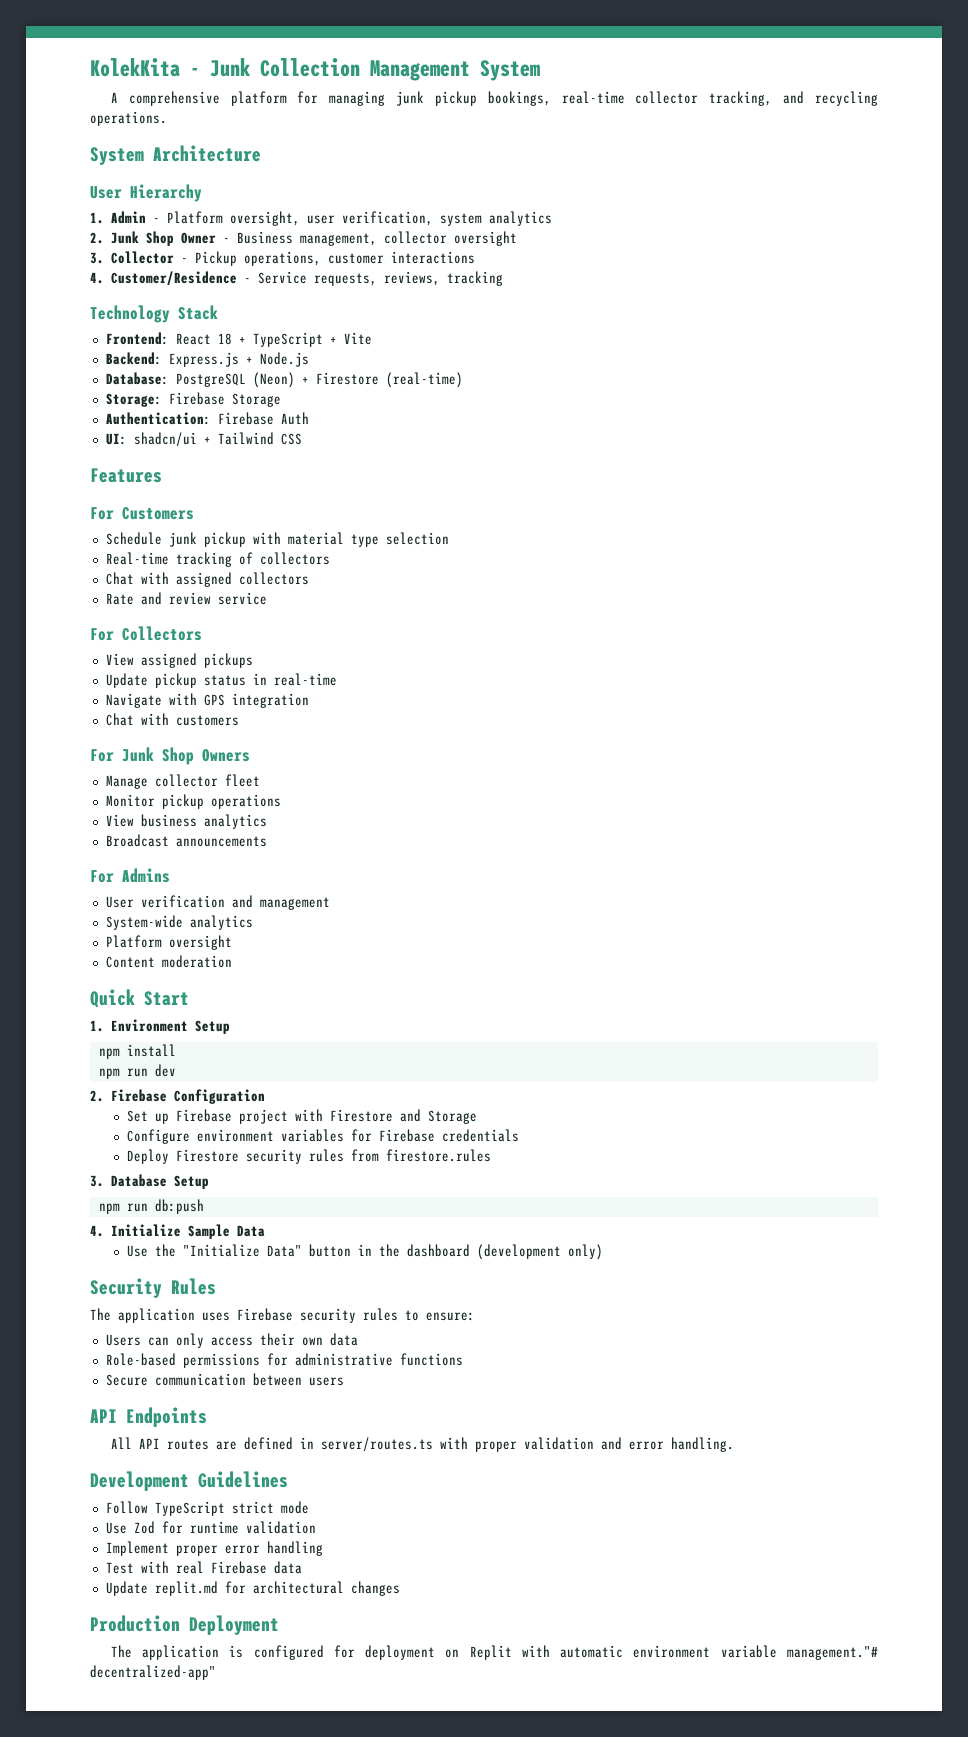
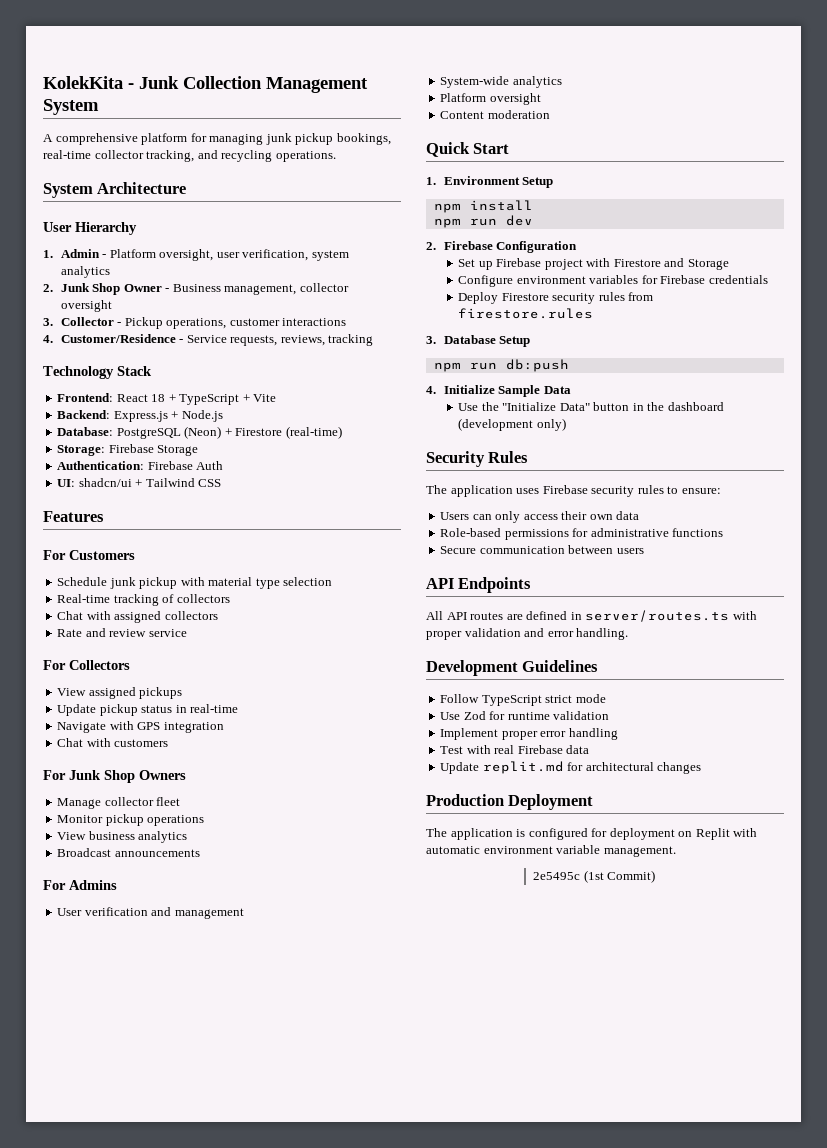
[787,1646,878,1660] [90,1665,216,1680] management."# decentralized-app" -> [603,846,676,857] [533,870,656,883] management. // 2e5495c (1st Commit)

